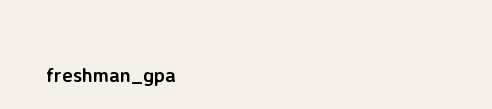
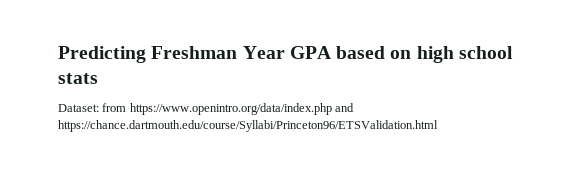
[46,68,176,86] freshman_gpa -> [58,46,513,63] [58,73,98,84] [58,103,355,115] [58,120,438,132] Predicting Freshman Year GPA based on high school stats // Dataset: from https://www.openintro.org/data/index.php and https://chance.dartmouth.edu/course/Syllabi/Princeton96/ETSValidation.html

